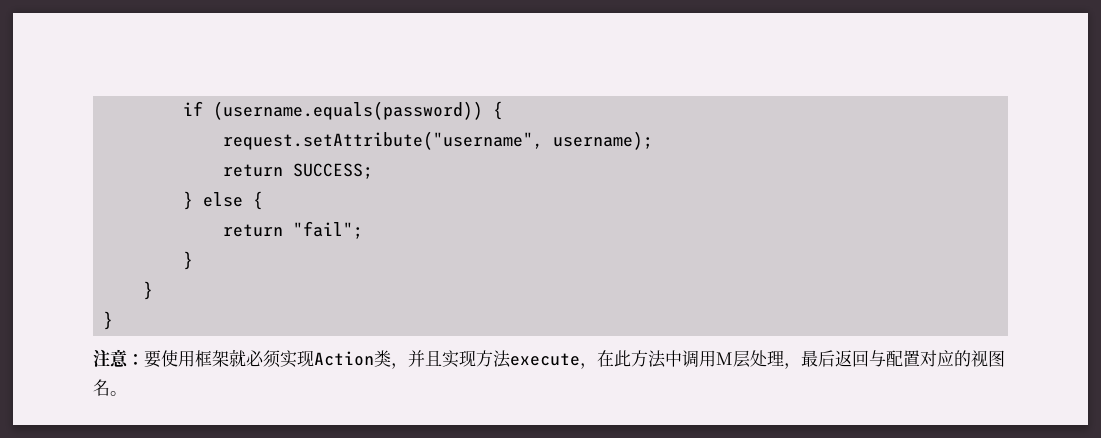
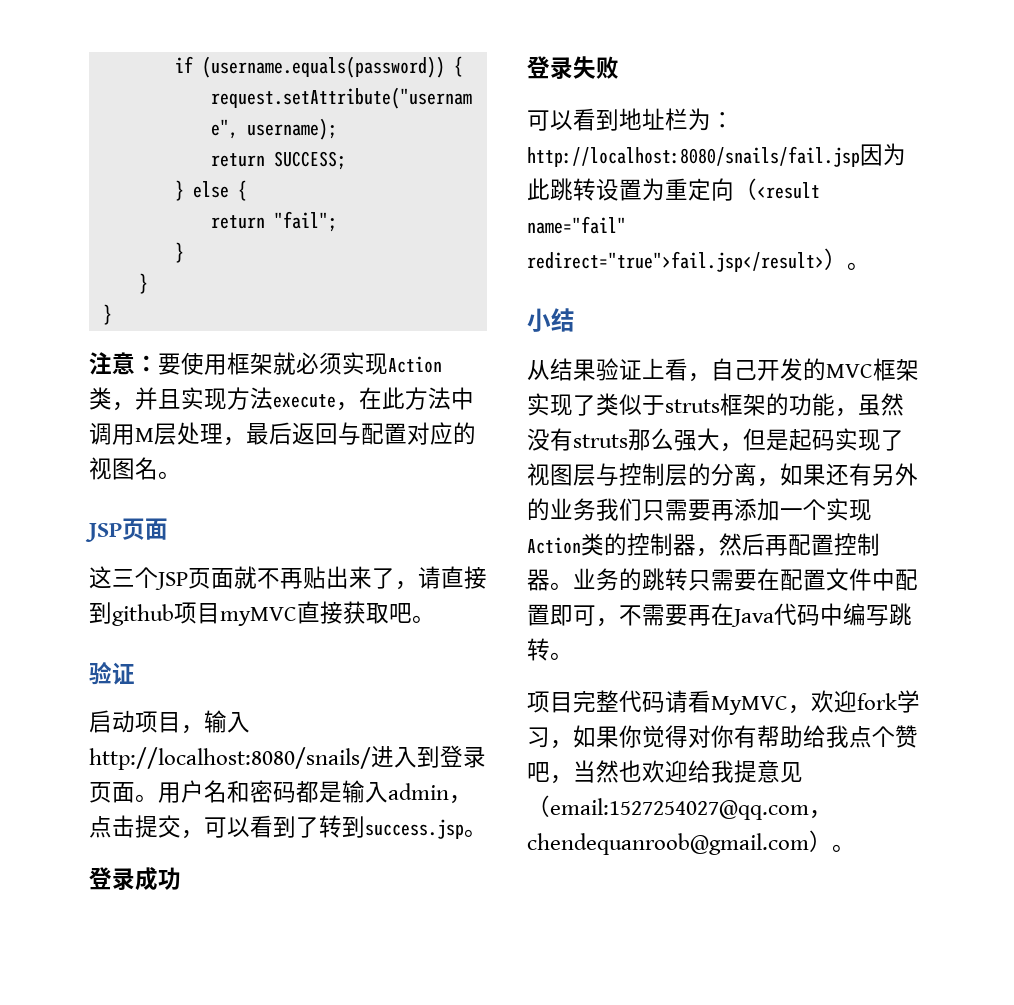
(127, 393) none -> [85,518,168,542] [89,566,487,590] [89,601,435,626] [89,661,135,685] [89,710,250,734] [89,745,486,770] [89,780,472,804] [89,815,487,839] [89,867,181,891] [527,56,619,80] [527,108,734,131] [527,143,906,167] [527,178,820,201] [527,216,626,234] [527,248,870,272] [527,308,575,332] [527,358,919,382] [527,393,904,417] [527,428,904,452] [527,463,918,487] [527,498,872,521] [527,533,880,557] [527,568,918,591] [527,603,912,627] [527,638,573,661] [527,690,920,715] [527,725,918,749] [527,760,803,784] [527,795,832,820] [527,830,855,855] // JSP页面 // 这三个JSP页面就不再贴出来了，请直接到github项目myMVC直接获取吧。 // 验证 // 启动项目，输入http://localhost:8080/snails/进入到登录页面。用户名和密码都是输入admin，点击提交，可以看到了转到success.jsp。 // 登录成功 // 登录失败 // 可以看到地址栏为：http://localhost:8080/snails/fail.jsp因为此跳转设置为重定向（<result name="fail" redirect="true">fail.jsp</result>）。 // 小结 // 从结果验证上看，自己开发的MVC框架实现了类似于struts框架的功能，虽然没有struts那么强大，但是起码实现了视图层与控制层的分离，如果还有另外的业务我们只需要再添加一个实现Action类的控制器，然后再配置控制器。业务的跳转只需要在配置文件中配置即可，不需要再在Java代码中编写跳转。 // 项目完整代码请看MyMVC，欢迎fork学习，如果你觉得对你有帮助给我点个赞吧，当然也欢迎给我提意见（email:1527254027@qq.com，chendequanroob@gmail.com）。

